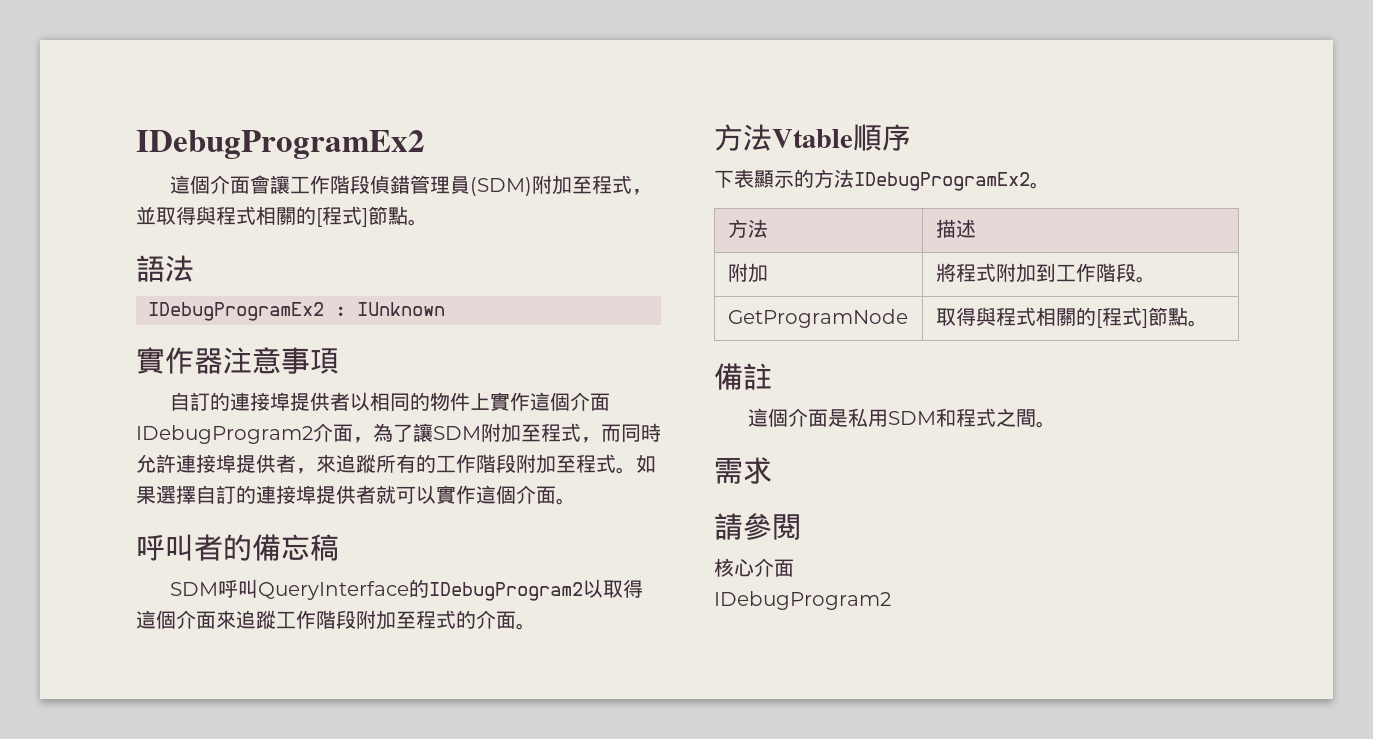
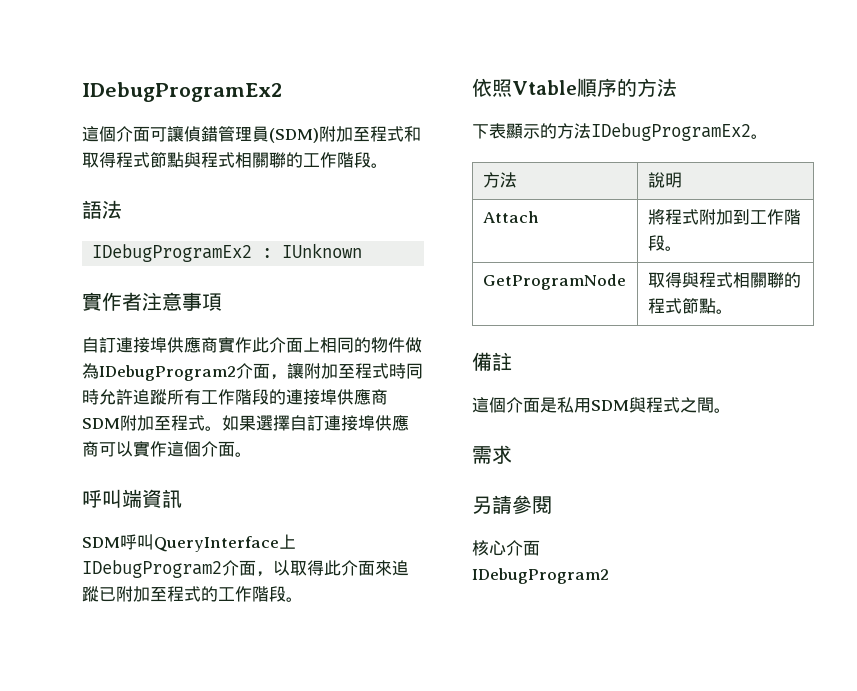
[250,175,371,194] 會讓工作階段 -> [150,126,184,142] 可讓
[632,189,653,195] [136,206,408,227] ，並取得與程式相關的[程式]節點 -> [404,126,421,142] [82,152,371,168] 和取得程式節點與程式相關聯的工作階段
[194,348,223,374] 器 -> [122,292,142,311] 者
[210,392,611,411] [136,423,621,444] 的連接埠提供者以相同的物件上實作這個介面IDebugProgram2介面，為了讓SDM附加至程式，而 -> [116,337,422,353] [82,363,406,381] 連接埠供應商實作此介面上相同的物件做為IDebugProgram2介面，讓附加至程式時
[176,454,336,474] 連接埠提供者，來 -> (133, 397) none
[416,454,516,473] 的工作階段 -> [201,389,388,405] [82,418,120,429] 工作階段的連接埠供應商SDM
[236,485,396,504] 的連接埠提供者就 -> [324,415,409,431] [82,441,99,457] 連接埠供應商
[194,534,339,561] 者的備忘稿 -> [122,489,182,508] 端資訊
[409,579,644,601] [136,610,176,629] 的IDebugProgram2以取得這個 -> [279,534,296,549] [82,560,341,578] 上IDebugProgram2介面，以取得此
[276,610,356,629] 工作階段 -> [99,587,116,602] 已
[476,610,536,630] [714,124,772,151] 介面。 // 方法 -> [218,586,303,602] [472,78,512,97] 工作階段。 // 依照
(911, 137) none -> [617,78,677,97] 的方法
[935,219,976,238] [727,263,768,283] 描述 // 附加 -> [647,172,682,188] [482,211,539,223] 說明 // Attach
[1075,307,1148,328] 的[程式] -> [766,272,801,288] [647,298,682,314] 聯的程式
[936,408,957,427] 和 -> [629,397,646,413] 與
(772, 470) none -> [472,496,492,514] 另

